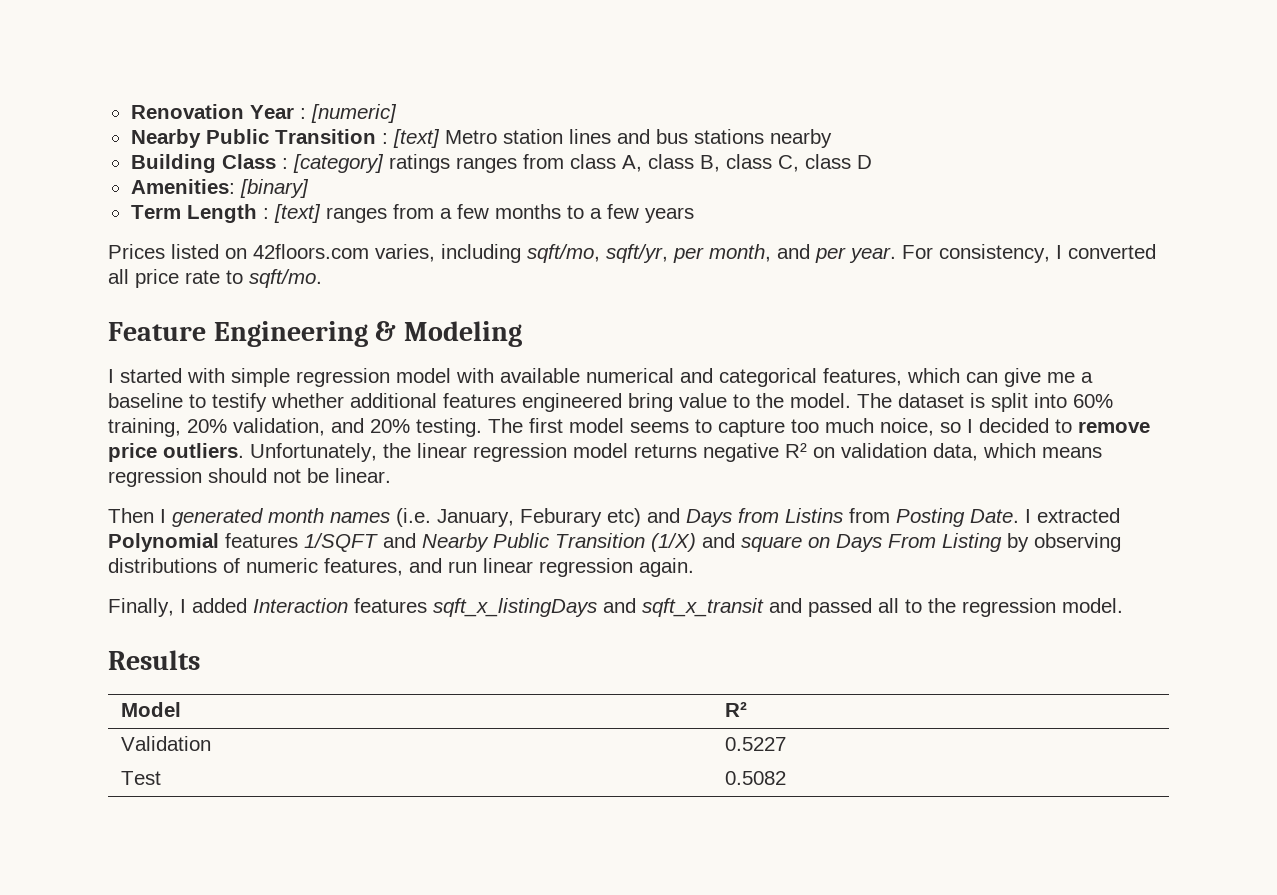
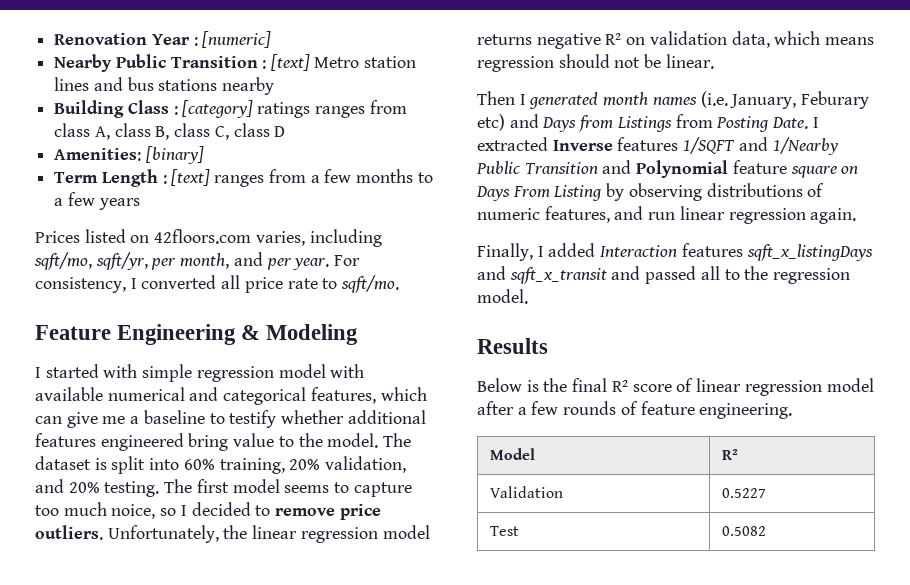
[785,508,843,523] Listins -> [616,116,672,132] Listings
[108,533,219,552] Polynomial -> [552,140,613,151] Inverse
[422,533,735,552] Nearby Public Transition (1/X) and -> [772,137,839,155] [476,160,787,178] 1/Nearby Public Transition and Polynomial feature
(200, 660) none -> [477,378,874,396] [477,401,793,419] // Below is the final R² score of linear regression model after a few rounds of feature engineering.

